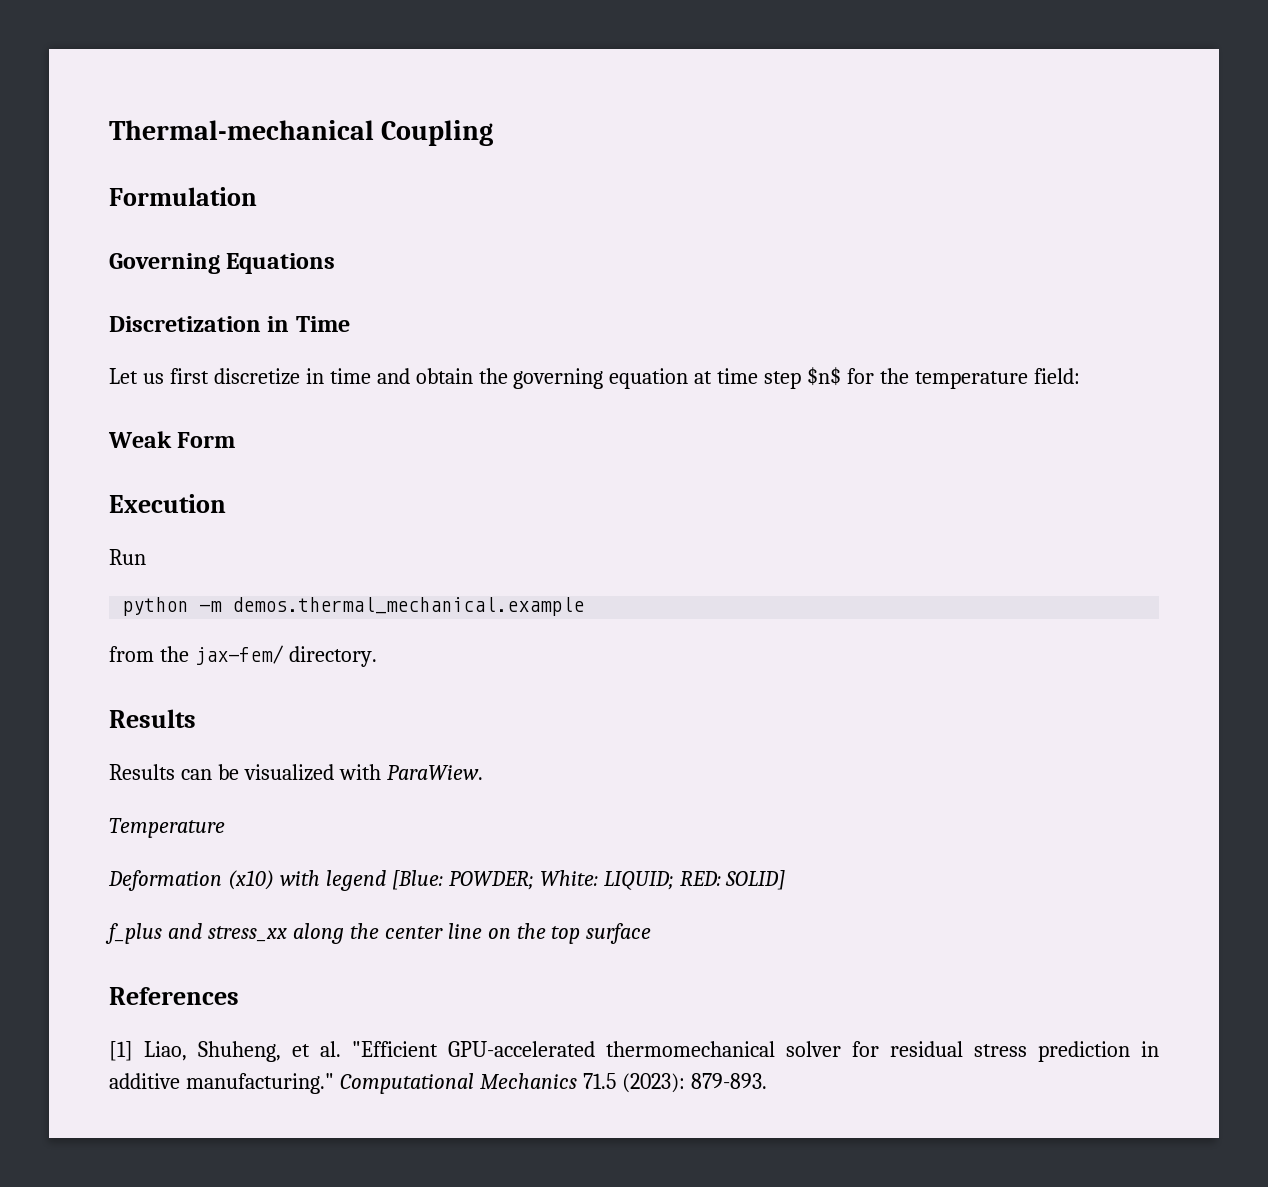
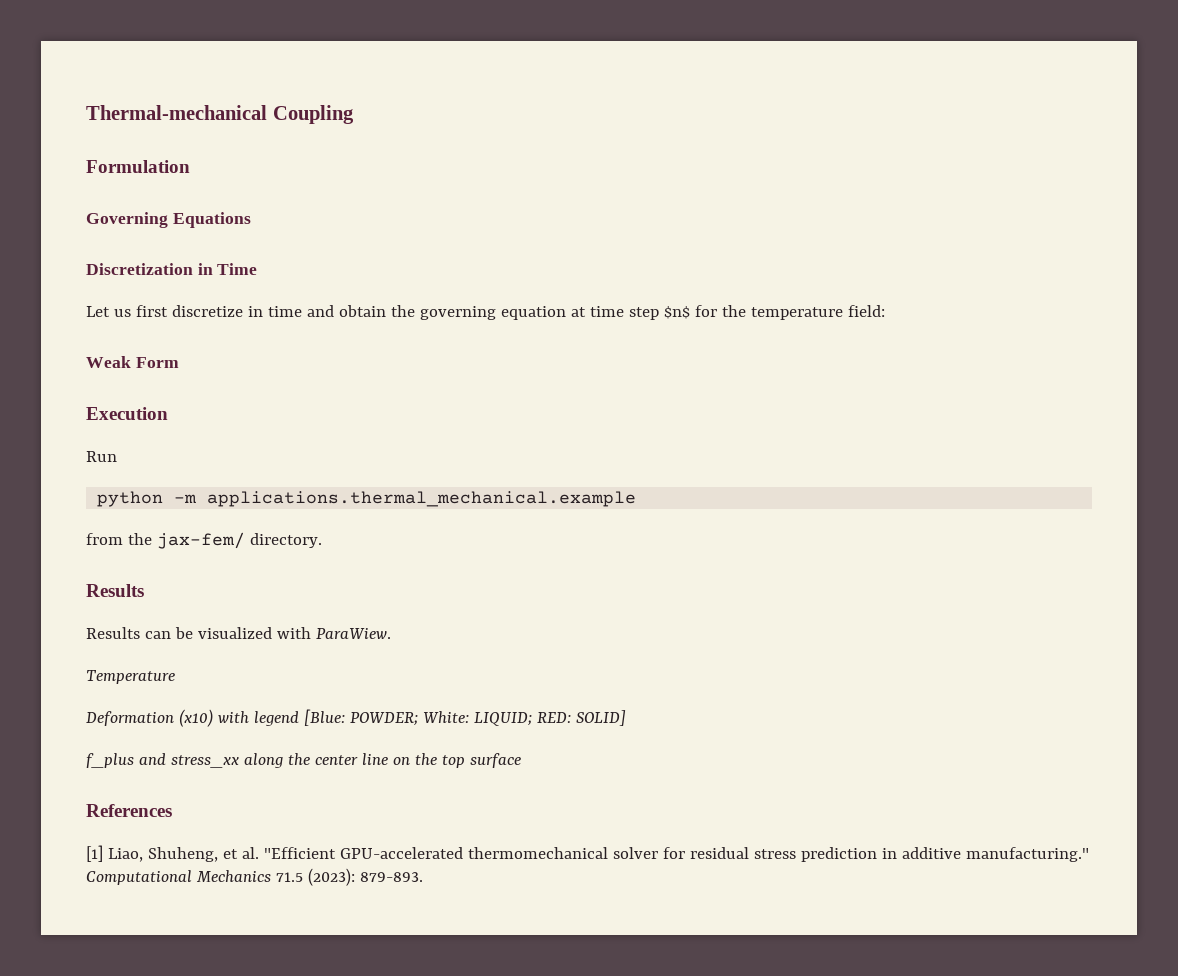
[232,597,585,616] demos.thermal_mechanical.example -> [207,491,637,507] applications.thermal_mechanical.example

